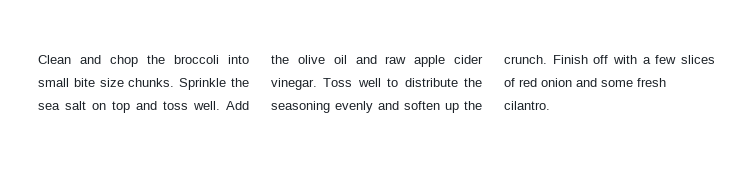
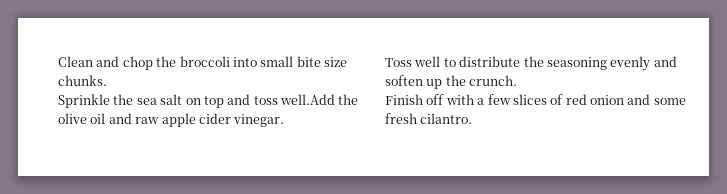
(175, 82) none -> (107, 80) //
[193,101,249,110] well. Add -> [280,94,335,105] well.Add
(317, 84) none -> (285, 120) //
(547, 59) none -> (518, 80) //

